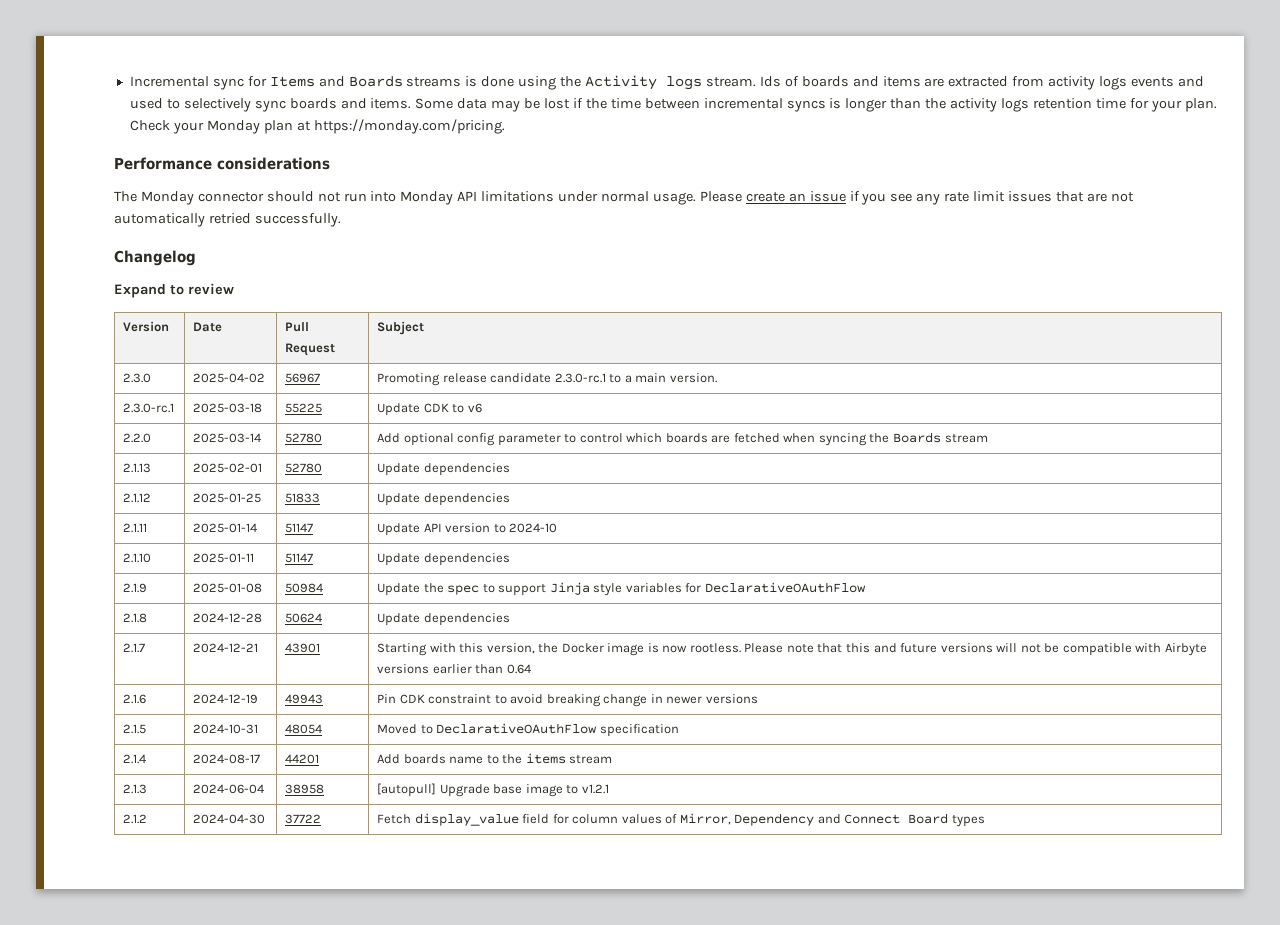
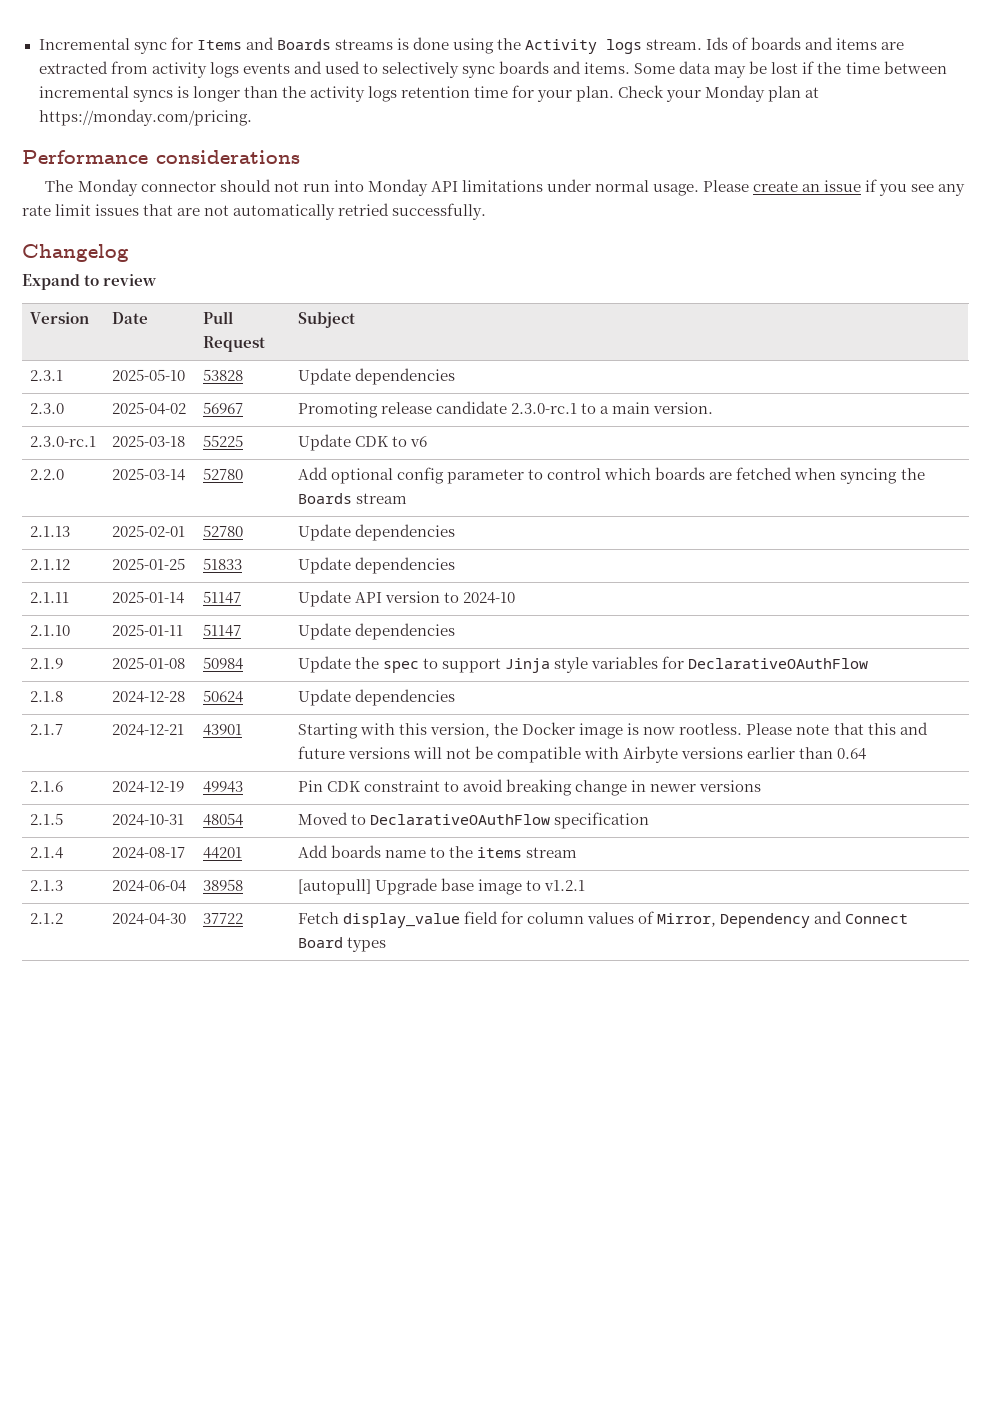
(425, 328) none -> [29,370,63,381] [111,369,185,381] [202,369,243,381] [297,368,455,385] // 2.3.1 | 2025-05-10 | 53828 | Update dependencies

